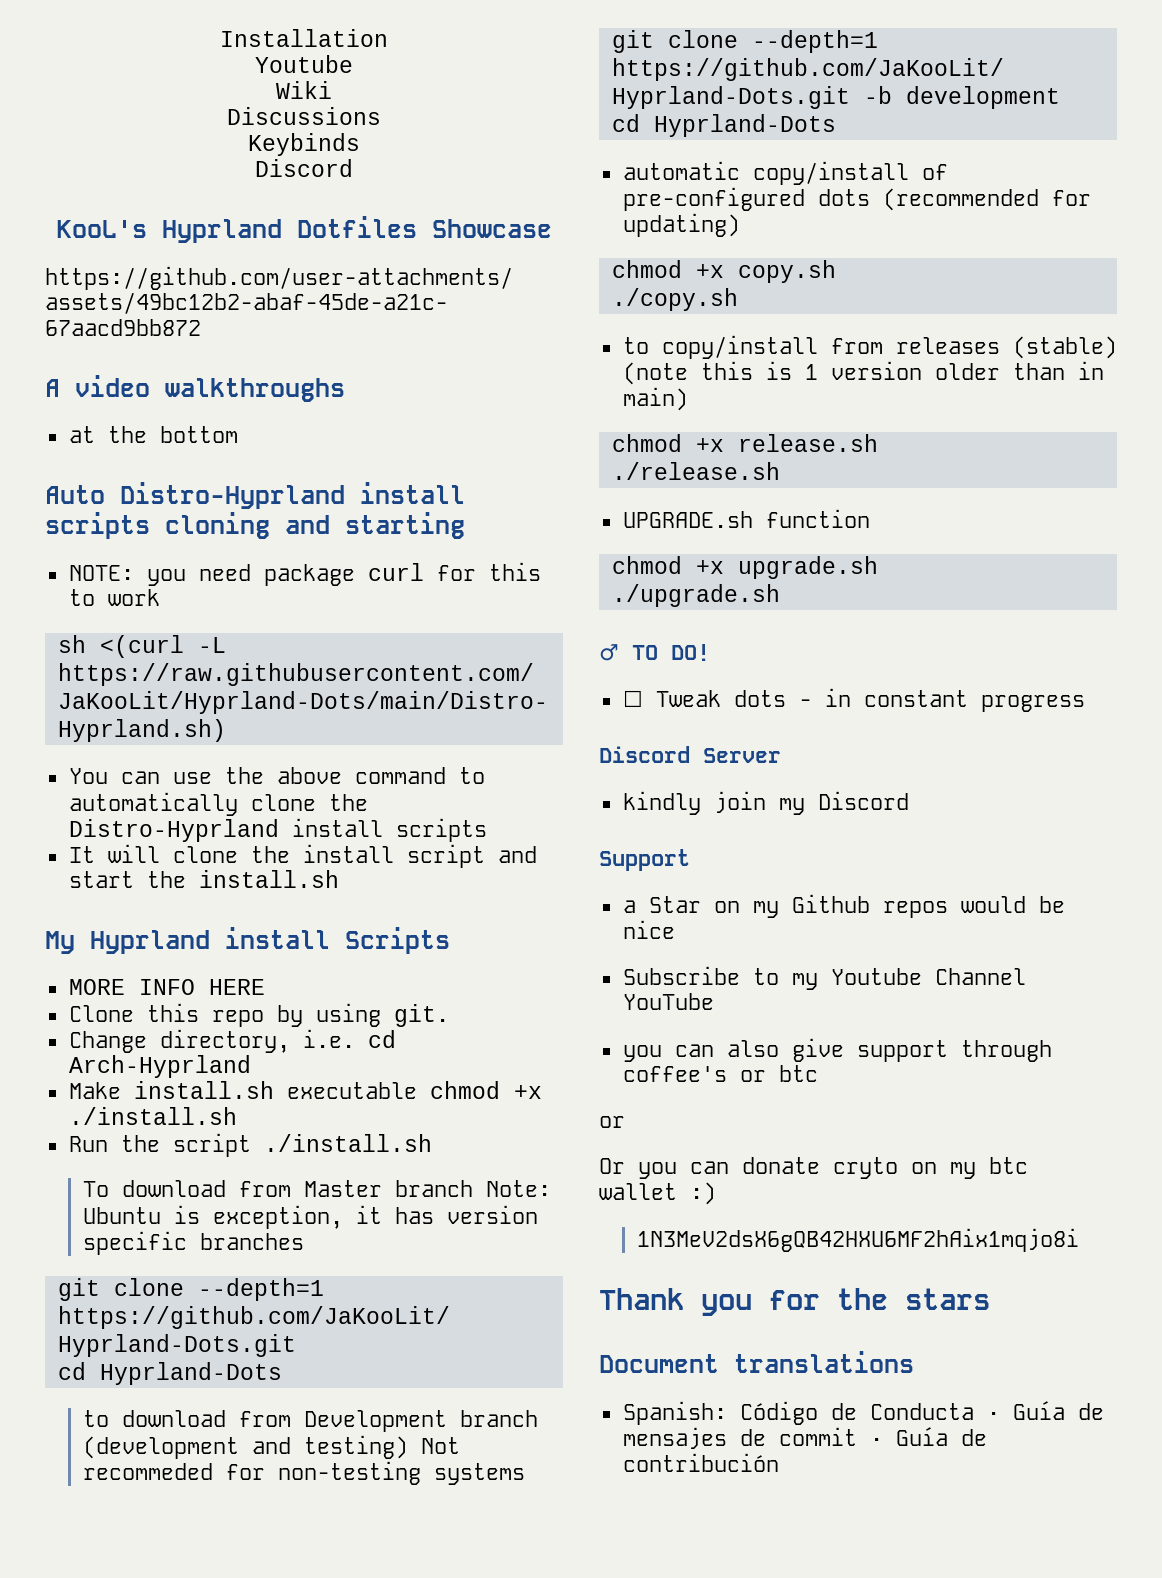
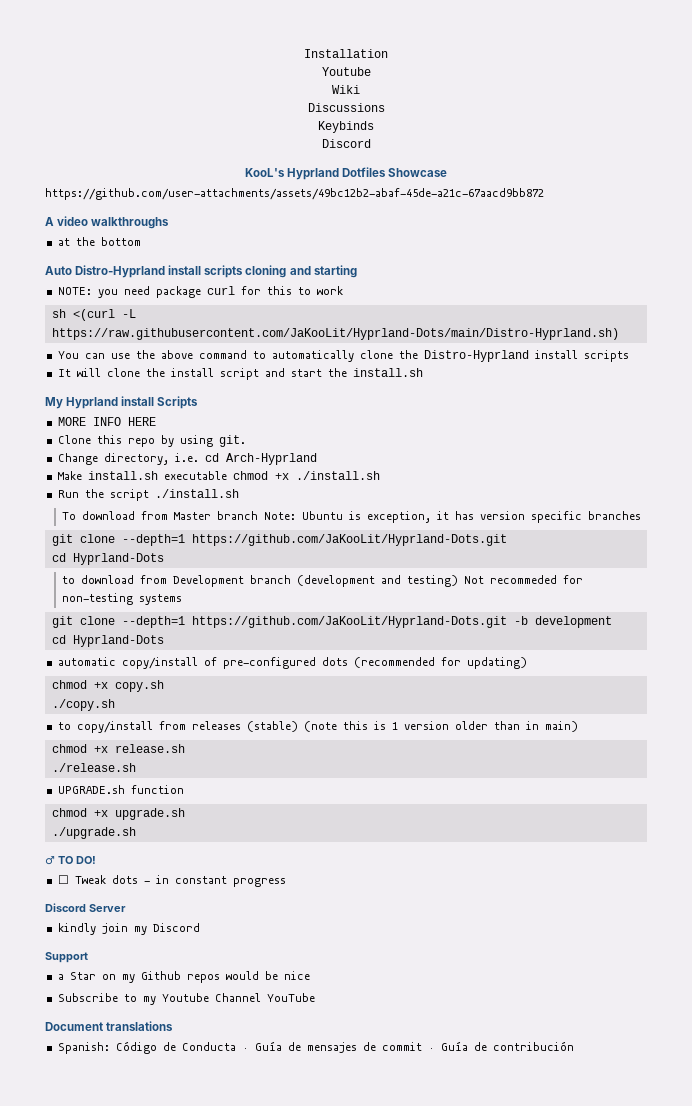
[622,1038,1052,1062] [622,1065,818,1082] [599,1116,625,1128] [599,1157,1028,1179] [599,1182,716,1205] [636,1228,1079,1252] [599,1288,990,1316] // you can also give support through coffee's or btc // or // Or you can donate cryto on my btc wallet :) // 1N3MeV2dsX6gQB42HXU6MF2hAix1mqjo8i // Thank you for the stars -> (315, 997) none

